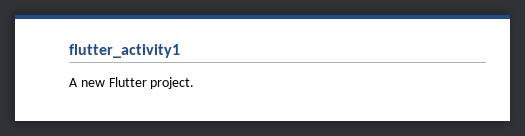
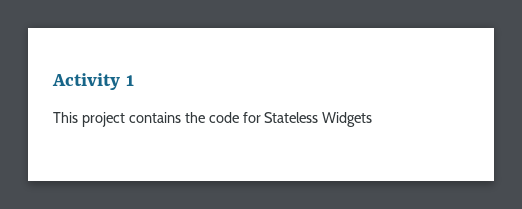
[69,44,180,58] [69,77,195,89] flutter_activity1 // A new Flutter project. -> [52,73,134,90] [53,112,373,127] Activity 1 // This project contains the code for Stateless Widgets

